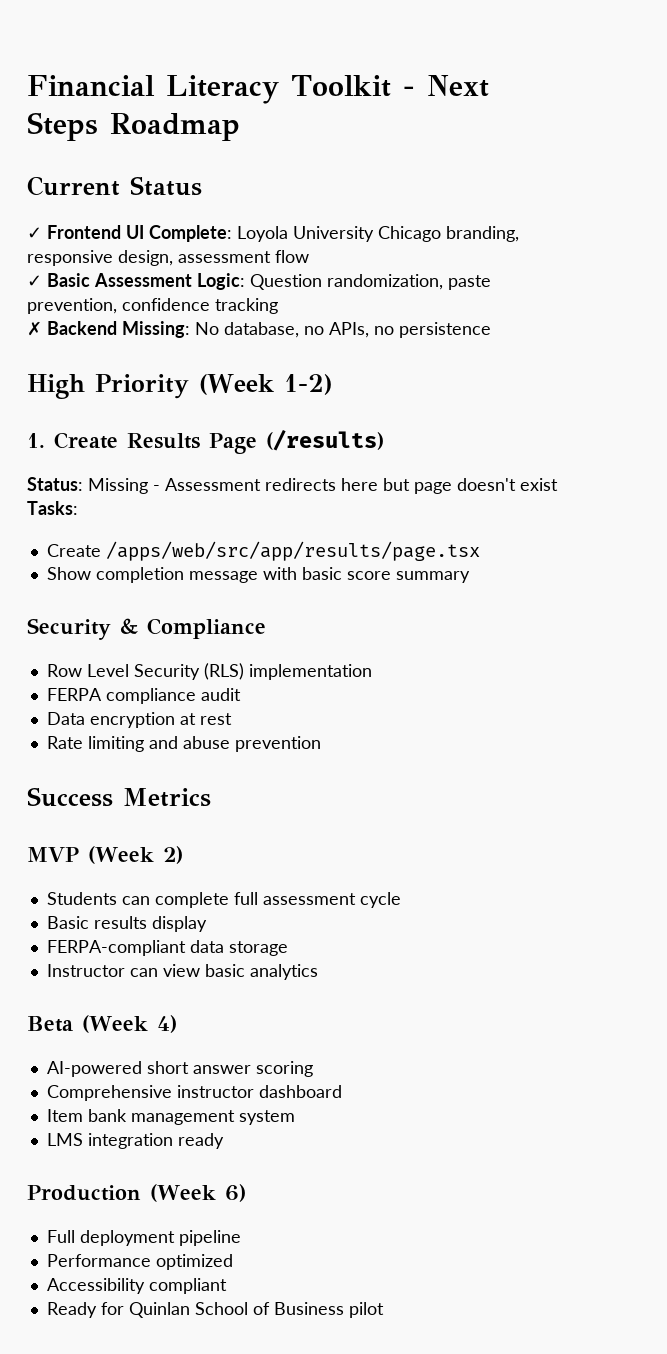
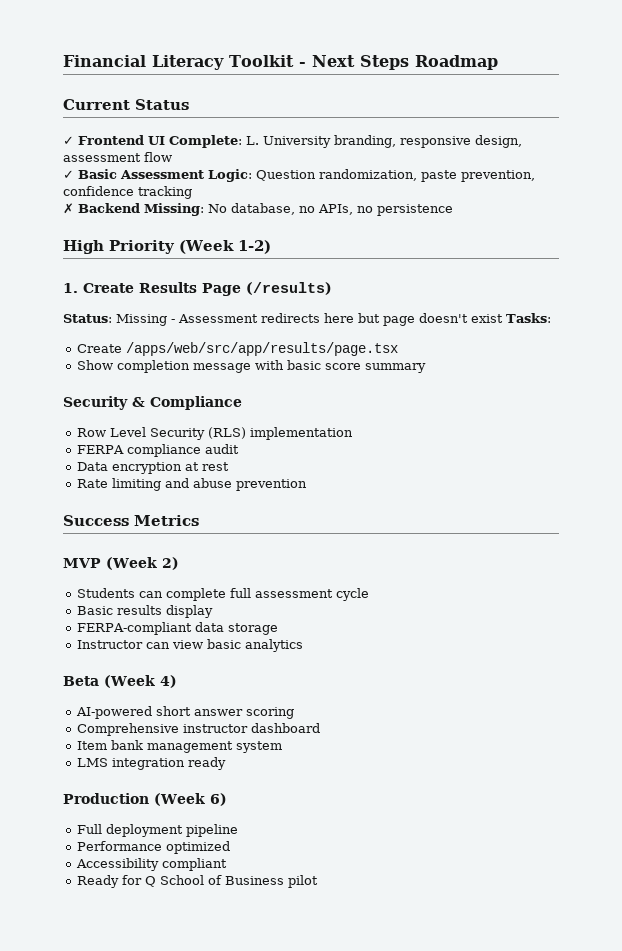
[237,226,441,242] Loyola University Chicago -> [246,136,331,148] L. University
[128,1302,190,1318] Quinlan -> [144,876,156,887] Q

